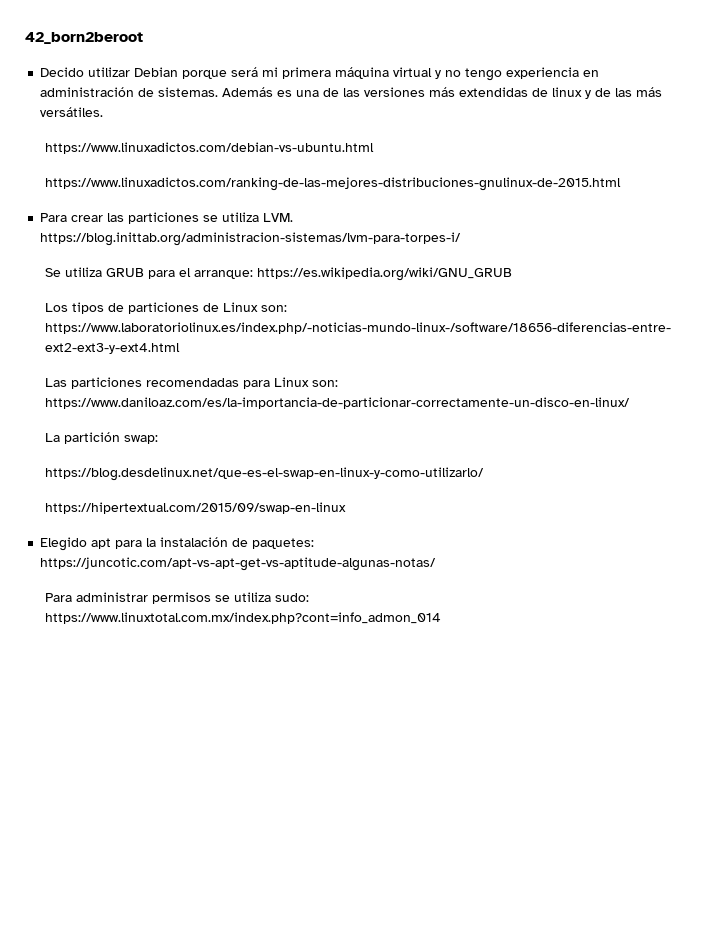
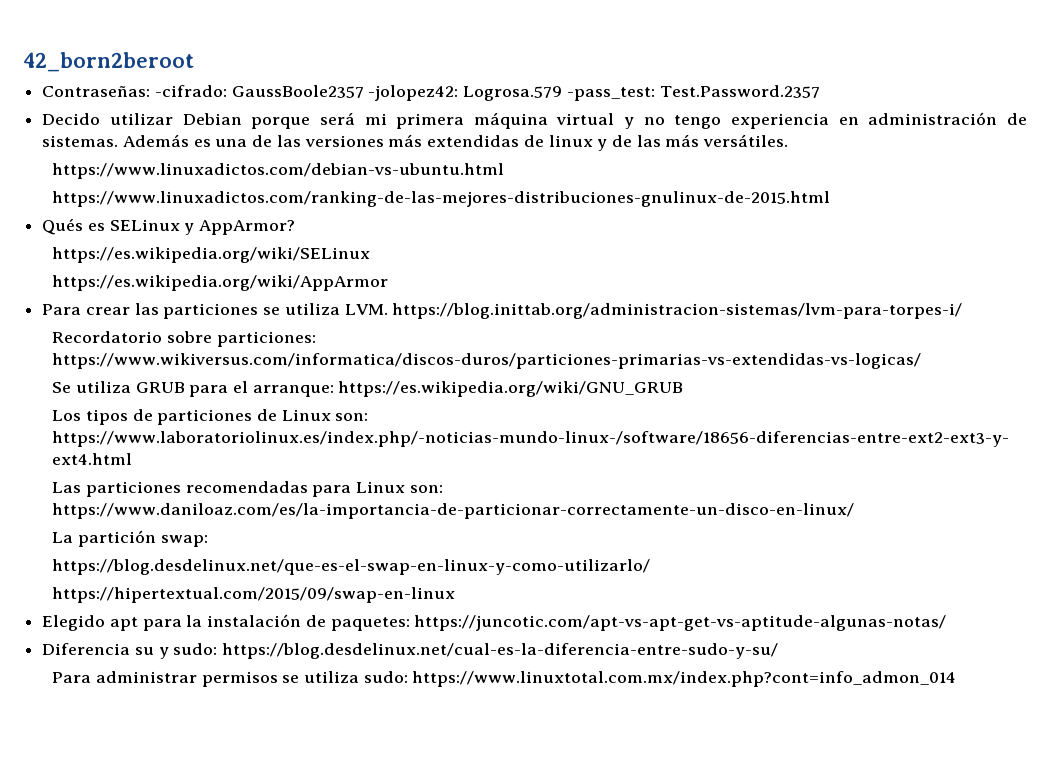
(143, 38) none -> [42,85,820,101] // Contraseñas: -cifrado: GaussBoole2357 -jolopez42: Logrosa.579 -pass_test: Test.Password.2357
(621, 184) none -> [42,218,296,235] [52,247,371,263] [52,275,389,291] // Qués es SELinux y AppArmor? // https://es.wikipedia.org/wiki/SELinux // https://es.wikipedia.org/wiki/AppArmor
(462, 239) none -> [52,331,316,347] [52,353,922,369] // Recordatorio sobre particiones: https://www.wikiversus.com/informatica/discos-duros/particiones-primarias-vs-extendidas-vs-logicas/
(437, 564) none -> [42,643,779,659] // Diferencia su y sudo: https://blog.desdelinux.net/cual-es-la-diferencia-entre-sudo-y-su/

